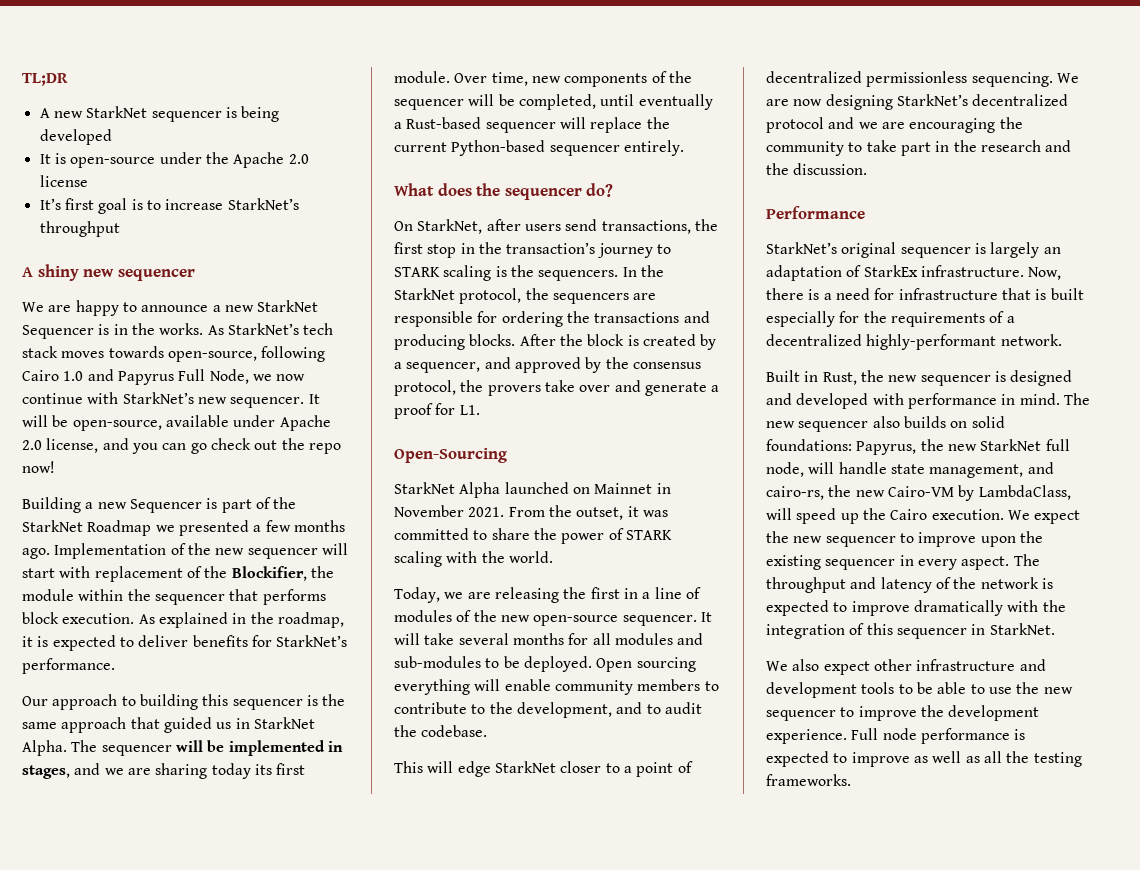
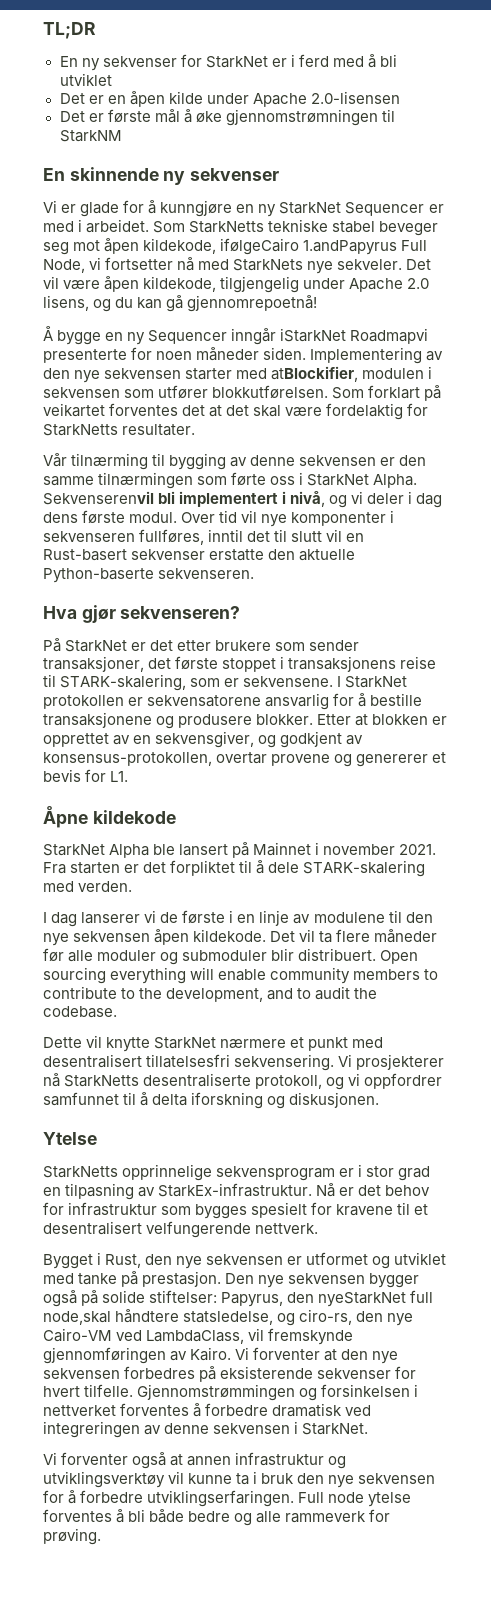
[39,106,280,122] [39,129,112,145] [39,152,309,168] [39,175,88,187] [39,198,299,214] [39,221,120,237] [22,264,195,281] [22,300,319,316] [22,323,334,339] [22,346,326,362] [22,369,306,385] [22,392,320,408] [22,415,331,431] [22,438,341,454] [22,461,55,473] [22,497,297,513] [22,520,345,536] [22,543,348,559] [22,566,334,582] [22,589,326,605] [22,612,344,628] [22,635,348,651] [22,658,115,674] [22,694,346,710] [22,717,315,733] [22,740,343,756] [22,763,306,779] [394,71,692,87] [394,94,713,110] [394,117,670,133] [394,140,684,156] [394,183,614,200] [394,219,718,234] [394,242,671,258] [394,265,664,281] [394,288,657,304] [394,311,710,327] [394,334,717,350] [394,357,701,373] [394,380,720,396] [394,403,433,419] A new StarkNet sequencer is being developed // It is open-source under the Apache 2.0 license // It’s first goal is to increase StarkNet’s throughput // A shiny new sequencer // We are happy to announce a new StarkNet Sequencer is in the works. As StarkNet’s tech stack moves towards open-source, following Cairo 1.0 and Papyrus Full Node, we now continue with StarkNet’s new sequencer. It will be open-source, available under Apache 2.0 license, and you can go check out the repo now! // Building a new Sequencer is part of the StarkNet Roadmap we presented a few months ago. Implementation of the new sequencer will start with replacement of the Blockifier, the module within the sequencer that performs block execution. As explained in the roadmap, it is expected to deliver benefits for StarkNet’s performance. // Our approach to building this sequencer is the same approach that guided us in StarkNet Alpha. The sequencer will be implemented in stages, and we are sharing today its first module. Over time, new components of the sequencer will be completed, until eventually a Rust-based sequencer will replace the current Python-based sequencer entirely. // What does the sequencer do? // On StarkNet, after users send transactions, the first stop in the transaction’s journey to STARK scaling is the sequencers. In the StarkNet protocol, the sequencers are responsible for ordering the transactions and producing blocks. After the block is created by a sequencer, and approved by the consensus protocol, the provers take over and generate a proof -> [59,54,398,71] [59,73,112,86] [59,91,400,107] [59,109,395,126] [59,130,122,142] [43,167,280,185] [43,200,444,217] [43,219,439,236] [43,238,428,255] [43,257,432,274] [43,276,430,293] [43,295,318,312] [43,326,429,345] [43,347,444,364] [43,366,433,383] [43,385,442,401] [43,403,429,420] [43,424,196,436] [43,453,427,470] [43,472,418,489] [43,491,443,508] [43,510,395,527] [43,529,365,545] [43,549,356,561] [43,568,255,583] [43,605,241,623] [43,638,360,652] [43,656,437,672] [43,674,408,691] [43,693,423,710] [43,712,448,729] [43,731,364,748] [43,752,447,767] [43,769,81,782] En ny sekvenser for StarkNet er i ferd med å bli utviklet // Det er en åpen kilde under Apache 2.0-lisensen // Det er første mål å øke gjennomstrømningen til StarkNM // En skinnende ny sekvenser // Vi er glade for å kunngjøre en ny StarkNet Sequencer er med i arbeidet. Som StarkNetts tekniske stabel beveger seg mot åpen kildekode, ifølgeCairo 1.andPapyrus Full Node, vi fortsetter nå med StarkNets nye sekveler. Det vil være åpen kildekode, tilgjengelig under Apache 2.0 lisens, og du kan gå gjennomrepoetnå! // Å bygge en ny Sequencer inngår iStarkNet Roadmapvi presenterte for noen måneder siden. Implementering av den nye sekvensen starter med atBlockifier, modulen i sekvensen som utfører blokkutførelsen. Som forklart på veikartet forventes det at det skal være fordelaktig for StarkNetts resultater. // Vår tilnærming til bygging av denne sekvensen er den samme tilnærmingen som førte oss i StarkNet Alpha. Sekvenserenvil bli implementert i nivå, og vi deler i dag dens første modul. Over tid vil nye komponenter i sekvenseren fullføres, inntil det til slutt vil en Rust-basert sekvenser erstatte den aktuelle Python-baserte sekvenseren. // Hva gjør sekvenseren? // På StarkNet er det etter brukere som sender transaksjoner, det første stoppet i transaksjonens reise til STARK-skalering, som er sekvensene. I StarkNet protokollen er sekvensatorene ansvarlig for å bestille transaksjonene og produsere blokker. Etter at blokken er opprettet av en sekvensgiver, og godkjent av konsensus-protokollen, overtar provene og genererer et bevis
[394,448,507,463] Open-Sourcing -> [43,806,176,828] Åpne kildekode
[504,482,671,494] [394,505,668,520] [394,528,672,544] [394,551,553,567] [394,587,701,603] [394,610,712,626] [394,633,704,645] [394,656,592,672] launched on Mainnet in November 2021. From the outset, it was committed to share the power of STARK scaling with the world. // Today, we are releasing the first in a line of modules of the new open-source sequencer. It will take several months for all modules and sub-modules to be deployed. -> [153,842,437,858] [43,860,426,877] [43,881,133,892] [43,910,433,927] [43,929,438,946] [43,948,377,965] ble lansert på Mainnet i november 2021. Fra starten er det forpliktet til å dele STARK-skalering med verden. // I dag lanserer vi de første i en linje av modulene til den nye sekvensen åpen kildekode. Det vil ta flere måneder før alle moduler og submoduler blir distribuert.
[394,761,693,777] [766,71,1079,87] [766,94,1069,110] [766,117,1023,133] [766,140,1072,156] [766,163,868,175] [766,206,865,219] [766,242,1061,258] [766,265,1062,281] [766,288,1084,300] [766,311,1015,327] [766,334,1062,350] [766,370,1073,386] [766,393,1090,409] [766,416,1005,432] [766,439,1070,455] [766,462,1054,478] [766,485,1071,501] [766,508,1081,524] [766,531,1043,547] [766,554,1040,570] [766,577,1053,593] [766,600,1066,616] [766,623,1055,639] [766,659,1046,675] [766,682,1073,698] [766,705,1040,721] [766,728,1026,744] [766,751,1082,767] [766,774,851,786] This will edge StarkNet closer to a point of decentralized permissionless sequencing. We are now designing StarkNet’s decentralized protocol and we are encouraging the community to take part in the research and the discussion. // Performance // StarkNet’s original sequencer is largely an adaptation of StarkEx infrastructure. Now, there is a need for infrastructure that is built especially for the requirements of a decentralized highly-performant network. // Built in Rust, the new sequencer is designed and developed with performance in mind. The new sequencer also builds on solid foundations: Papyrus, the new StarkNet full node, will handle state management, and cairo-rs, the new Cairo-VM by LambdaClass, will speed up the Cairo execution. We expect the new sequencer to improve upon the existing sequencer in every aspect. The throughput and latency of the network is expected to improve dramatically with the integration of this sequencer in StarkNet. // We also expect other infrastructure and development tools to be able to use the new sequencer to improve the development experience. Full node performance is expected to improve as well as all the testing frameworks. -> [43,1035,384,1052] [43,1054,445,1071] [43,1073,443,1090] [43,1092,380,1109] [43,1132,97,1145] [43,1164,431,1181] [43,1183,431,1200] [43,1202,429,1219] [43,1221,319,1238] [43,1252,447,1269] [43,1271,420,1288] [43,1290,434,1307] [43,1309,414,1326] [43,1328,354,1345] [43,1347,399,1364] [43,1366,417,1382] [43,1384,419,1401] [43,1403,372,1417] [43,1421,369,1438] [43,1452,347,1469] [43,1471,436,1488] [43,1490,412,1507] [43,1509,391,1526] [43,1528,101,1545] Dette vil knytte StarkNet nærmere et punkt med desentralisert tillatelsesfri sekvensering. Vi prosjekterer nå StarkNetts desentraliserte protokoll, og vi oppfordrer samfunnet til å delta iforskning og diskusjonen. // Ytelse // StarkNetts opprinnelige sekvensprogram er i stor grad en tilpasning av StarkEx-infrastruktur. Nå er det behov for infrastruktur som bygges spesielt for kravene til et desentralisert velfungerende nettverk. // Bygget i Rust, den nye sekvensen er utformet og utviklet med tanke på prestasjon. Den nye sekvensen bygger også på solide stiftelser: Papyrus, den nyeStarkNet full node,skal håndtere statsledelse, og ciro-rs, den nye Cairo-VM ved LambdaClass, vil fremskynde gjennomføringen av Kairo. Vi forventer at den nye sekvensen forbedres på eksisterende sekvenser for hvert tilfelle. Gjennomstrømmingen og forsinkelsen i nettverket forventes å forbedre dramatisk ved integreringen av denne sekvensen i StarkNet. // Vi forventer også at annen infrastruktur og utviklingsverktøy vil kunne ta i bruk den nye sekvensen for å forbedre utviklingserfaringen. Full node ytelse forventes å bli både bedre og alle rammeverk for prøving.

